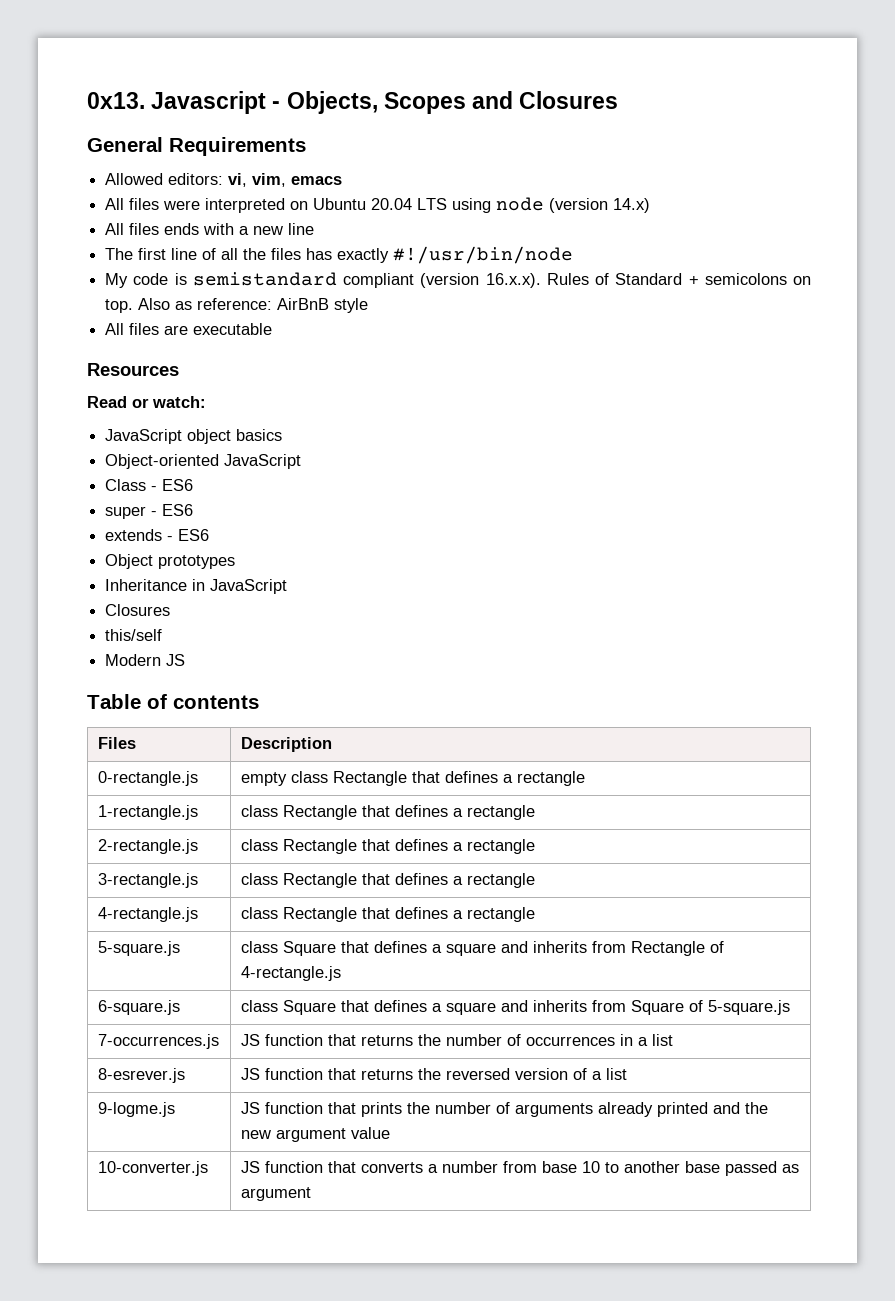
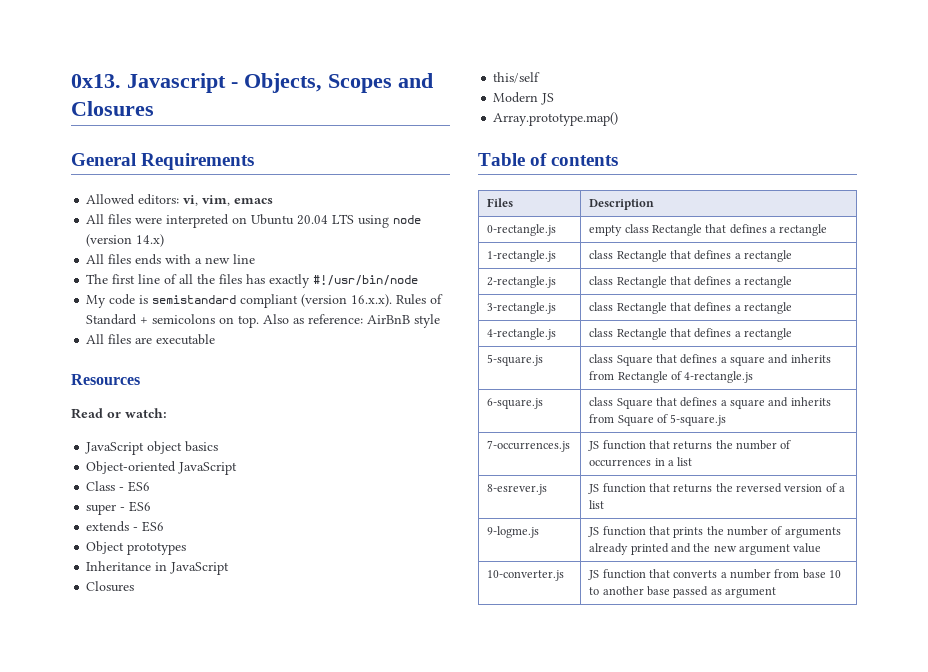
(186, 660) none -> [493,112,619,126] // Array.prototype.map()

